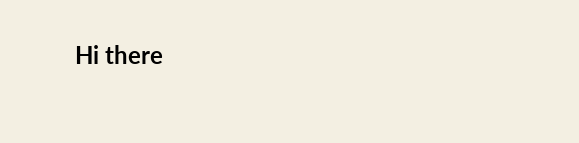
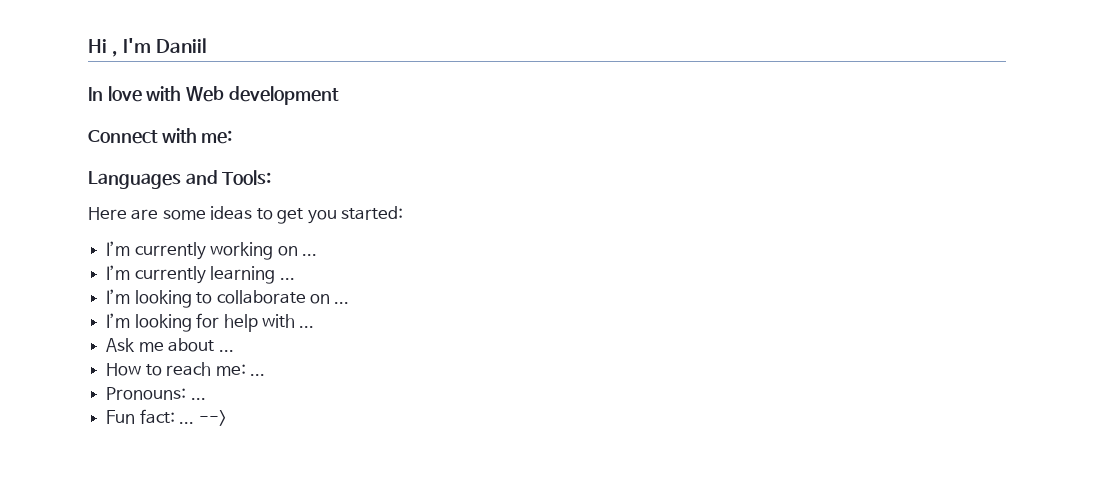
[105,45,164,64] there -> [112,38,208,57] [88,86,339,105] [88,128,233,144] [88,170,272,189] [88,206,404,224] [106,241,317,260] [106,265,295,284] [106,289,350,308] [106,313,315,332] [106,338,234,352] [106,362,265,376] [106,387,206,400] [106,409,227,426] , I'm Daniil // In love with Web development // Connect with me: // Languages and Tools: // Here are some ideas to get you started: // I’m currently working on ... // I’m currently learning ... // I’m looking to collaborate on ... // I’m looking for help with ... // Ask me about ... // How to reach me: ... // Pronouns: ... // Fun fact: ... -->

